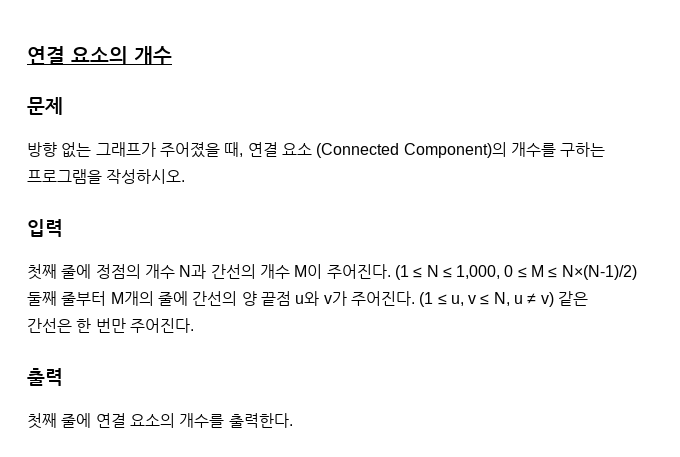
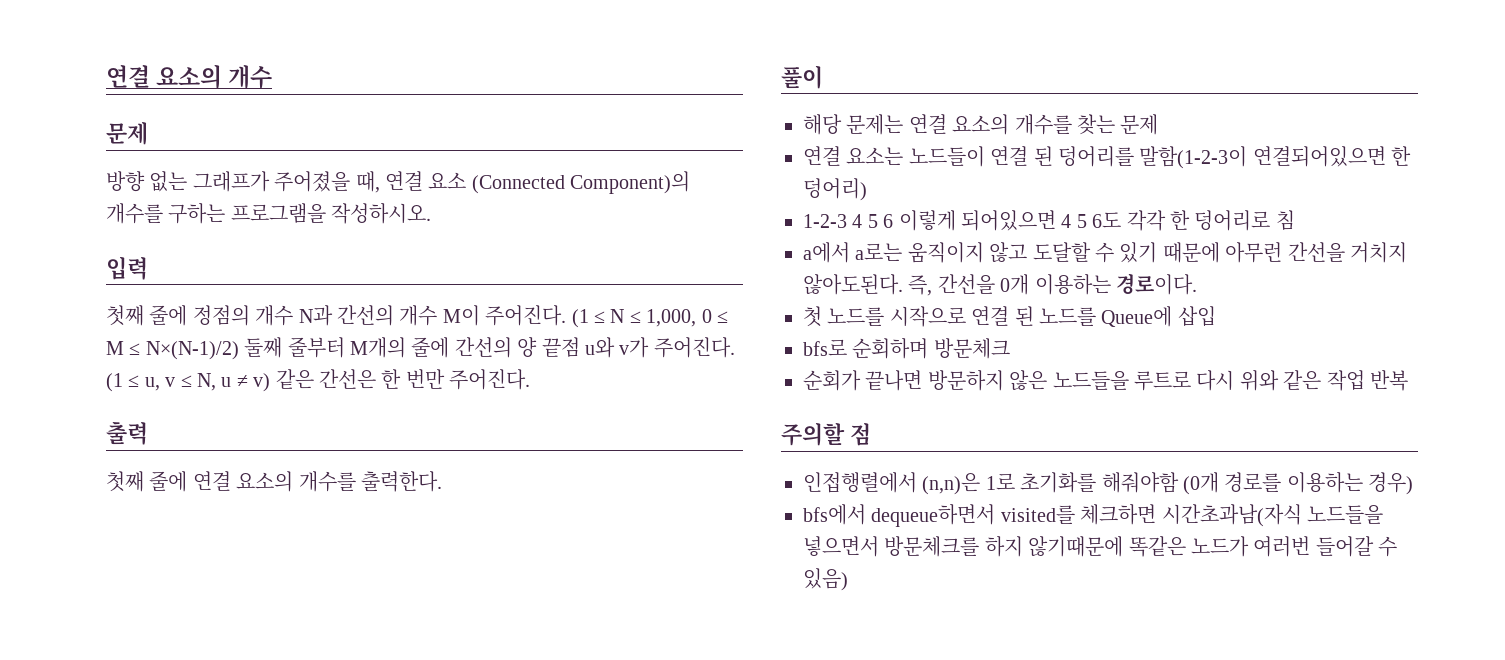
(293, 420) none -> [781,65,823,89] [803,114,1159,135] [803,146,1412,169] [803,178,867,201] [803,210,1295,231] [803,242,1407,263] [803,273,1197,296] [803,306,1216,327] [803,338,1010,359] [803,370,1408,391] [781,423,871,446] [803,472,1414,495] [803,504,1383,527] [803,536,1398,557] [803,568,848,591] // 풀이 // 해당 문제는 연결 요소의 개수를 찾는 문제 // 연결 요소는 노드들이 연결 된 덩어리를 말함(1-2-3이 연결되어있으면 한 덩어리) // 1-2-3 4 5 6 이렇게 되어있으면 4 5 6도 각각 한 덩어리로 침 // a에서 a로는 움직이지 않고 도달할 수 있기 때문에 아무런 간선을 거치지 않아도된다. 즉, 간선을 0개 이용하는 경로이다. // 첫 노드를 시작으로 연결 된 노드를 Queue에 삽입 // bfs로 순회하며 방문체크 // 순회가 끝나면 방문하지 않은 노드들을 루트로 다시 위와 같은 작업 반복 // 주의할 점 // 인접행렬에서 (n,n)은 1로 초기화를 해줘야함 (0개 경로를 이용하는 경우) // bfs에서 dequeue하면서 visited를 체크하면 시간초과남(자식 노드들을 넣으면서 방문체크를 하지 않기때문에 똑같은 노드가 여러번 들어갈 수 있음)

